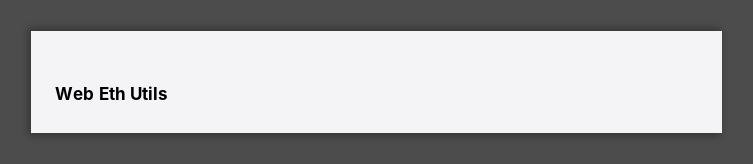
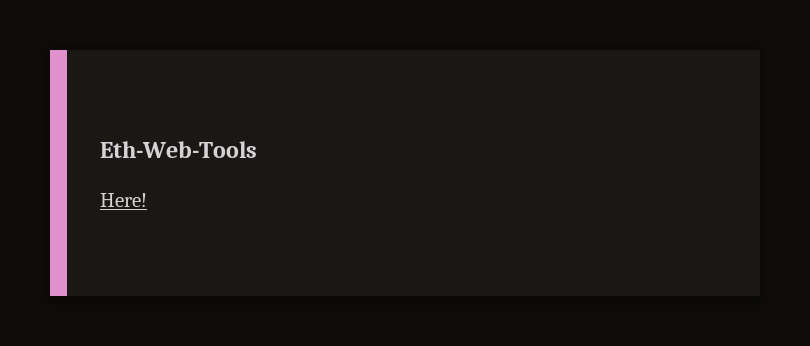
[55,86,169,100] Web Eth Utils -> [100,141,257,158] [100,193,147,207] Eth-Web-Tools // Here!

